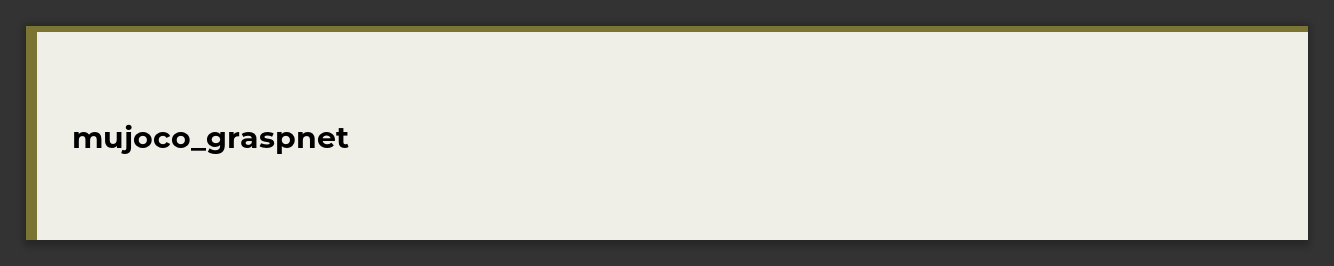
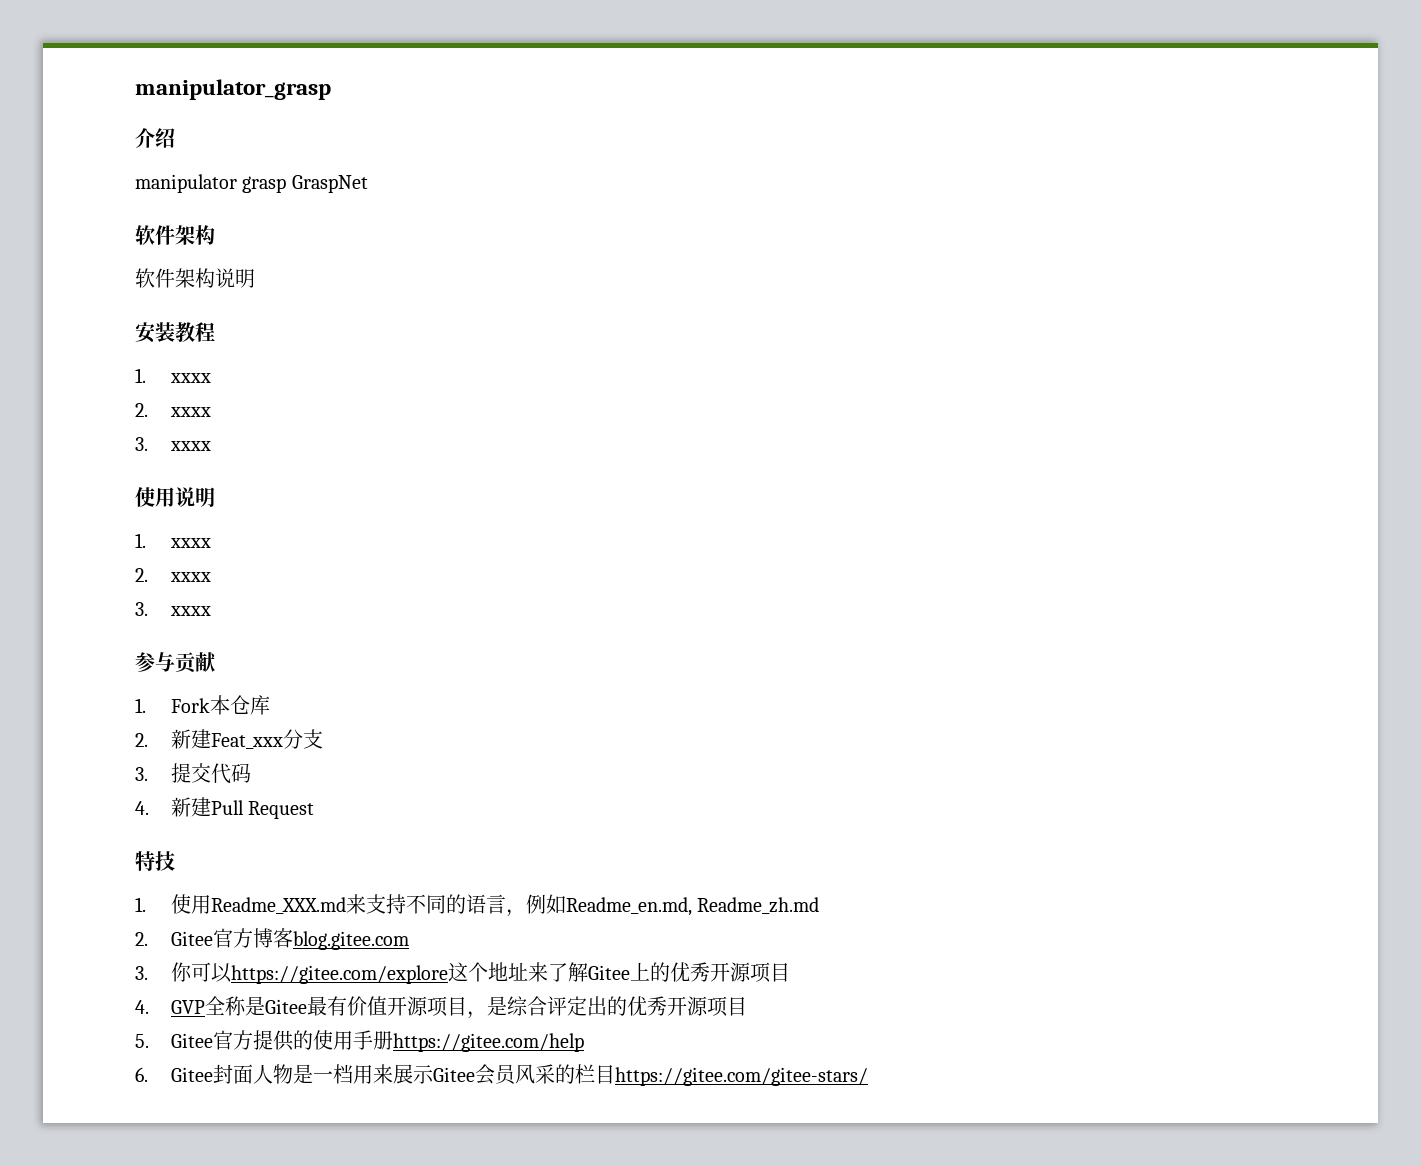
[72,124,349,154] mujoco_graspnet -> [135,79,331,100] [135,128,175,148] [135,174,368,193] [135,225,215,245] [135,268,255,288] [135,322,215,343] [135,368,211,383] [135,403,211,417] [135,437,211,451] [135,487,215,507] [135,533,211,548] [135,568,211,582] [135,602,211,616] [135,652,216,674] [135,695,270,715] [135,729,323,749] [135,763,251,784] [135,797,315,819] [135,851,175,871] [135,894,820,917] [135,928,409,950] [135,962,790,984] [135,996,747,1019] [135,1030,584,1052] [135,1064,868,1086] manipulator_grasp // 介绍 // manipulator grasp GraspNet // 软件架构 // 软件架构说明 // 安装教程 // 1. xxxx // 2. xxxx // 3. xxxx // 使用说明 // 1. xxxx // 2. xxxx // 3. xxxx // 参与贡献 // 1. Fork本仓库 // 2.新建Feat_xxx分支 // 3.提交代码 // 4.新建Pull Request // 特技 // 1.使用Readme_XXX.md来支持不同的语言，例如Readme_en.md, Readme_zh.md // 2. Gitee官方博客blog.gitee.com // 3.你可以https://gitee.com/explore这个地址来了解Gitee上的优秀开源项目 // 4. GVP全称是Gitee最有价值开源项目，是综合评定出的优秀开源项目 // 5. Gitee官方提供的使用手册https://gitee.com/help // 6. Gitee封面人物是一档用来展示Gitee会员风采的栏目https://gitee.com/gitee-stars/

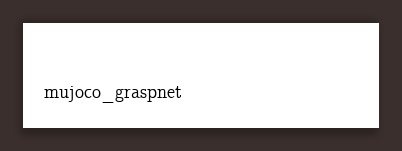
[135,79,331,100] [135,128,175,148] [135,174,368,193] [135,225,215,245] [135,268,255,288] [135,322,215,343] [135,368,211,383] [135,403,211,417] [135,437,211,451] [135,487,215,507] [135,533,211,548] [135,568,211,582] [135,602,211,616] [135,652,216,674] [135,695,270,715] [135,729,323,749] [135,763,251,784] [135,797,315,819] [135,851,175,871] [135,894,820,917] [135,928,409,950] [135,962,790,984] [135,996,747,1019] [135,1030,584,1052] [135,1064,868,1086] manipulator_grasp // 介绍 // manipulator grasp GraspNet // 软件架构 // 软件架构说明 // 安装教程 // 1. xxxx // 2. xxxx // 3. xxxx // 使用说明 // 1. xxxx // 2. xxxx // 3. xxxx // 参与贡献 // 1. Fork本仓库 // 2.新建Feat_xxx分支 // 3.提交代码 // 4.新建Pull Request // 特技 // 1.使用Readme_XXX.md来支持不同的语言，例如Readme_en.md, Readme_zh.md // 2. Gitee官方博客blog.gitee.com // 3.你可以https://gitee.com/explore这个地址来了解Gitee上的优秀开源项目 // 4. GVP全称是Gitee最有价值开源项目，是综合评定出的优秀开源项目 // 5. Gitee官方提供的使用手册https://gitee.com/help // 6. Gitee封面人物是一档用来展示Gitee会员风采的栏目https://gitee.com/gitee-stars/ -> [44,86,182,103] mujoco_graspnet

